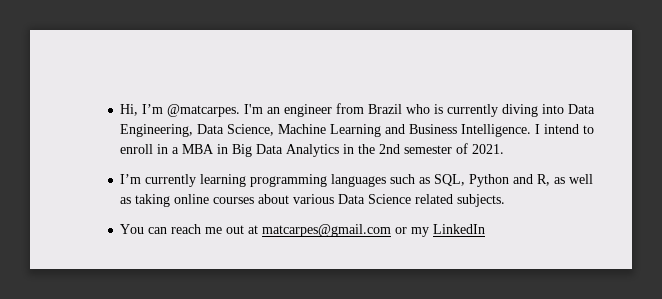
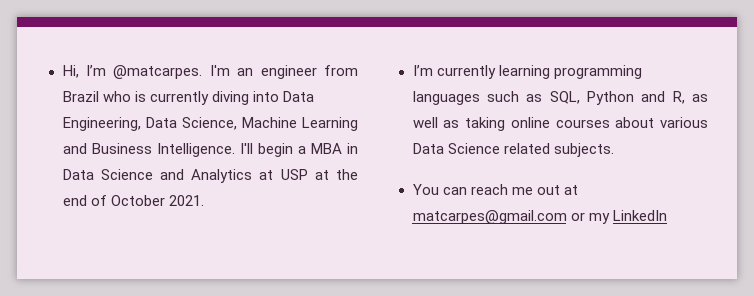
[535,124,595,134] [120,143,469,157] I intend to enroll in a MBA in Big Data Analytics in the 2nd semester of -> [239,143,358,157] [62,169,358,183] [62,195,165,206] I'll begin a MBA in Data Science and Analytics at USP at the end of October

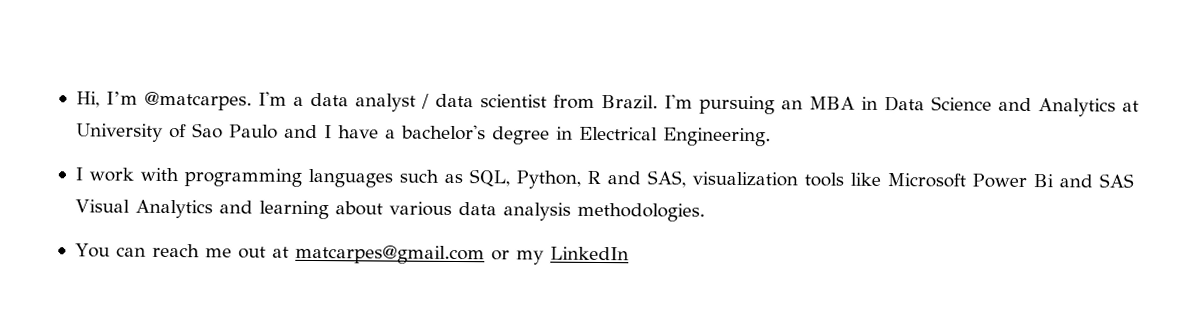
[237,65,358,79] [62,91,314,105] [62,117,358,131] [62,143,306,157] an engineer from Brazil who is currently diving into Data Engineering, Data Science, Machine Learning and Business Intelligence. I'll begin a -> [292,92,803,115] a data analyst / data scientist from Brazil. I'm pursuing an
[280,169,358,180] [62,195,204,206] [412,65,550,79] USP at the end of October 2021. // I’m currently learning -> [75,123,771,147] [74,167,179,182] University of Sao Paulo and I have a bachelor's degree in Electrical Engineering. // I work with
[586,91,708,105] [412,117,708,131] [412,143,614,157] Python and R, as well as taking online courses about various Data Science related subjects. -> [515,170,1134,189] [74,199,705,222] Python, R and SAS, visualization tools like Microsoft Power Bi and SAS Visual Analytics and learning about various data analysis methodologies.

